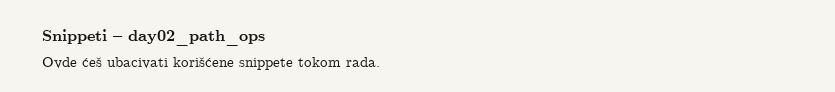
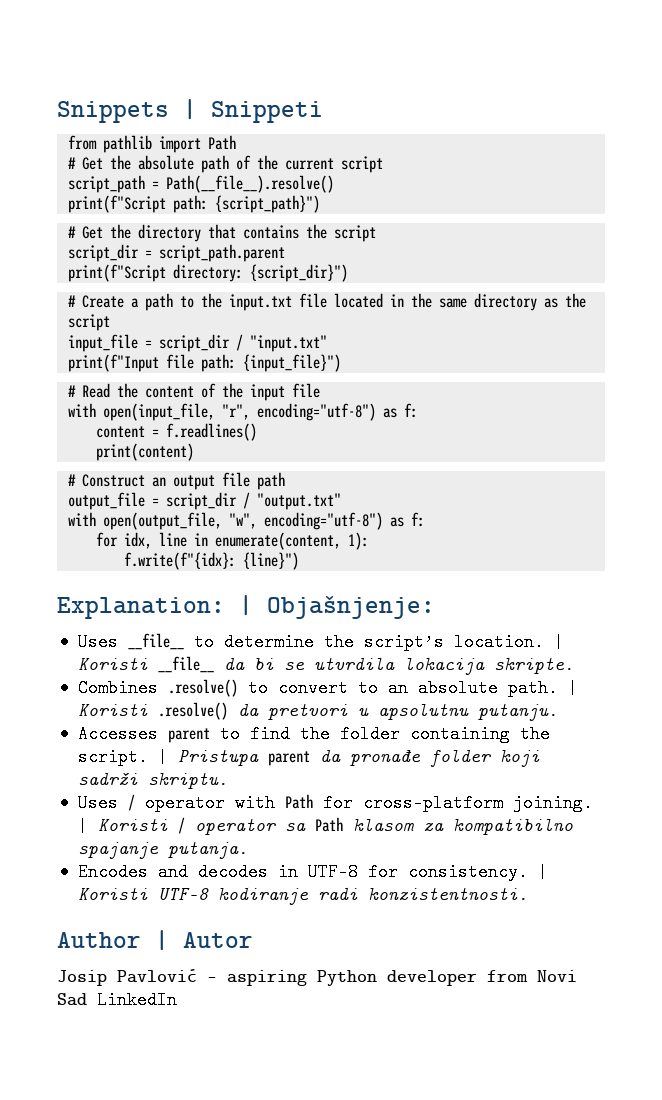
(42, 36) none -> [57,98,197,123] Snippets |
[113,30,265,46] [42,57,380,70] – day02_path_ops // Ovde ćeš ubacivati korišćene snippete tokom rada. -> [68,135,237,153] [68,155,384,173] [68,175,335,193] [68,195,321,213] [68,224,377,242] [68,244,286,262] [68,264,349,282] [68,293,587,311] [68,314,111,331] [68,334,328,352] [68,354,342,372] [68,383,321,401] [68,403,419,421] [96,423,258,441] [96,443,195,461] [68,472,286,490] [68,492,342,510] [68,512,426,530] [96,532,370,550] [124,552,300,570] [57,594,435,619] [77,633,564,651] [77,656,574,675] [77,679,578,697] [77,702,558,721] [77,725,550,743] [77,748,540,767] [77,772,228,789] [77,794,593,812] [77,817,573,835] [77,841,248,859] [77,863,548,881] [77,887,528,905] [57,929,253,951] [57,969,577,986] [57,991,177,1009] // from pathlib import Path // # Get the absolute path of the current script // script_path = Path(__file__).resolve() // print(f"Script path: {script_path}") // # Get the directory that contains the script // script_dir = script_path.parent // print(f"Script directory: {script_dir}") // # Create a path to the input.txt file located in the same directory as the script // input_file = script_dir / "input.txt" // print(f"Input file path: {input_file}") // # Read the content of the input file // with open(input_file, "r", encoding="utf-8") as f: // content = f.readlines() // print(content) // # Construct an output file path // output_file = script_dir / "output.txt" // with open(output_file, "w", encoding="utf-8") as f: // for idx, line in enumerate(content, 1): // f.write(f"{idx}: {line}") // Explanation: | Objašnjenje: // Uses __file__ to determine the script’s location. | Koristi __file__ da bi se utvrdila lokacija skripte. // Combines .resolve() to convert to an absolute path. | Koristi .resolve() da pretvori u apsolutnu putanju. // Accesses parent to find the folder containing the script. | Pristupa parent da pronađe folder koji sadrži skriptu. // Uses / operator with Path for cross-platform joining. | Koristi / operator sa Path klasom za kompatibilno spajanje putanja. // Encodes and decodes in UTF-8 for consistency. | Koristi UTF-8 kodiranje radi konzistentnosti. // Author | Autor // Josip Pavlović — aspiring Python developer from Novi Sad LinkedIn

